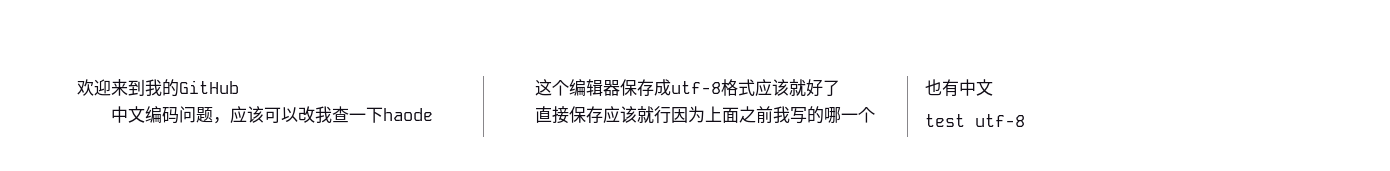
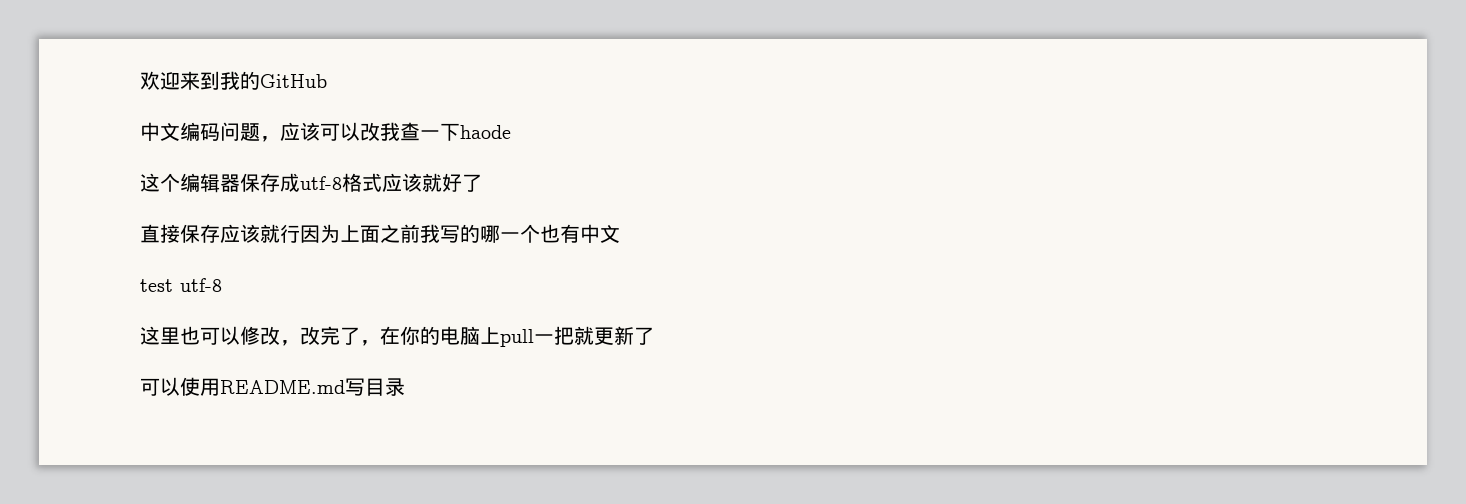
(1025, 120) none -> [140,326,654,347] [140,377,405,396] // 这里也可以修改，改完了，在你的电脑上pull一把就更新了 // 可以使用README.md写目录

